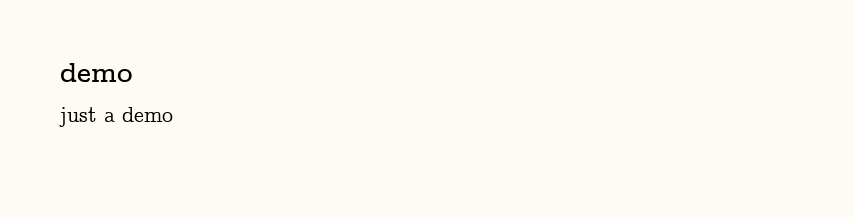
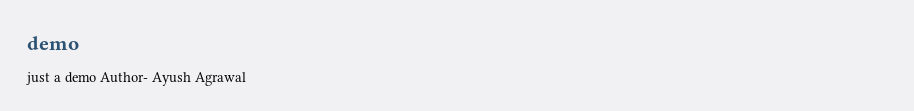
(173, 114) none -> [100,72,246,86] Author- Ayush Agrawal

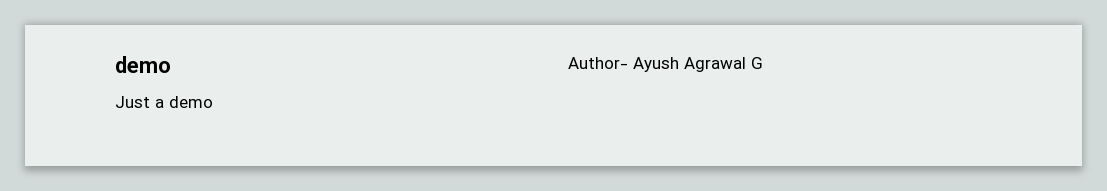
[27,36,79,50] [26,72,50,85] demo // just -> [115,56,171,73] [115,96,150,108] demo // Just
(96, 77) none -> (213, 102) //
(246, 79) none -> [751,57,763,69] G

